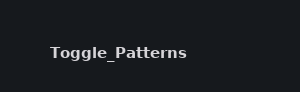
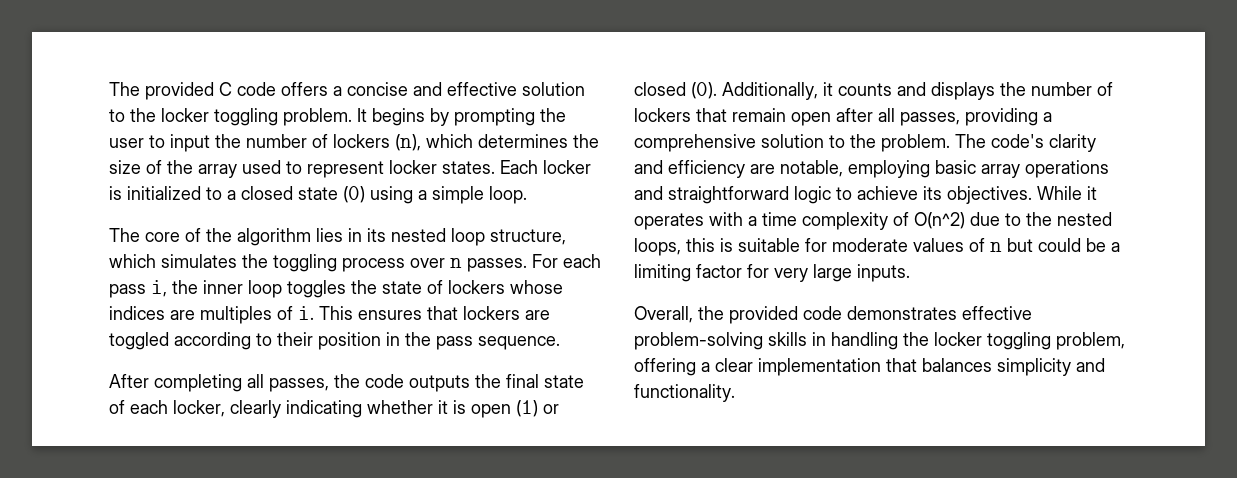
[50,47,187,62] Toggle_Patterns -> [109,82,585,100] [109,108,566,126] [109,134,599,152] [109,160,591,178] [109,186,527,204] [109,228,566,246] [109,254,601,272] [109,280,563,298] [109,306,550,324] [109,332,560,350] [109,374,584,392] [109,400,559,418] [634,82,1113,100] [634,108,1052,126] [634,134,1096,152] [634,160,1109,178] [634,186,1097,204] [634,212,1112,230] [634,238,1120,256] [634,264,910,282] [634,306,1032,324] [634,332,1125,350] [634,358,1105,376] [634,384,735,402] The provided C code offers a concise and effective solution to the locker toggling problem. It begins by prompting the user to input the number of lockers (n), which determines the size of the array used to represent locker states. Each locker is initialized to a closed state (0) using a simple loop. // The core of the algorithm lies in its nested loop structure, which simulates the toggling process over n passes. For each pass i, the inner loop toggles the state of lockers whose indices are multiples of i. This ensures that lockers are toggled according to their position in the pass sequence. // After completing all passes, the code outputs the final state of each locker, clearly indicating whether it is open (1) or closed (0). Additionally, it counts and displays the number of lockers that remain open after all passes, providing a comprehensive solution to the problem. The code's clarity and efficiency are notable, employing basic array operations and straightforward logic to achieve its objectives. While it operates with a time complexity of O(n^2) due to the nested loops, this is suitable for moderate values of n but could be a limiting factor for very large inputs. // Overall, the provided code demonstrates effective problem-solving skills in handling the locker toggling problem, offering a clear implementation that balances simplicity and functionality.

